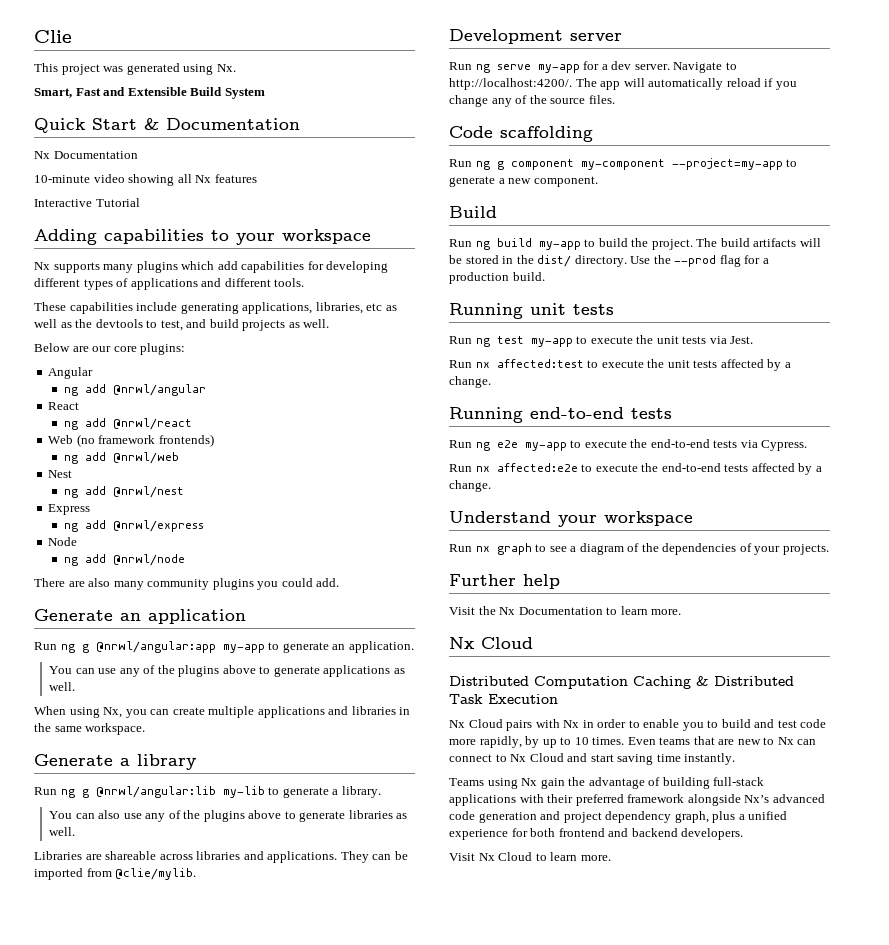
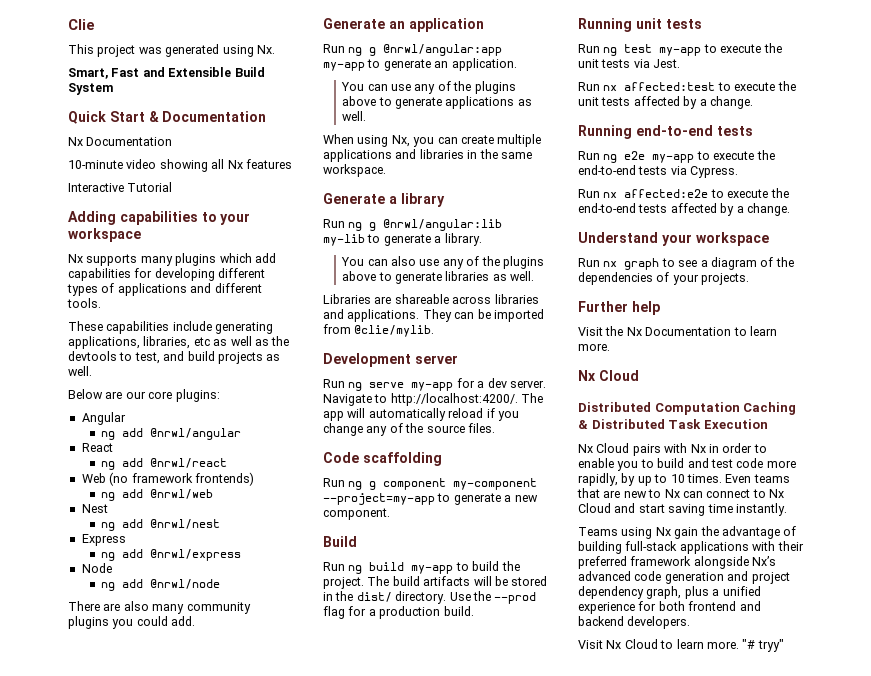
(611, 858) none -> [742,639,784,652] "# tryy"

